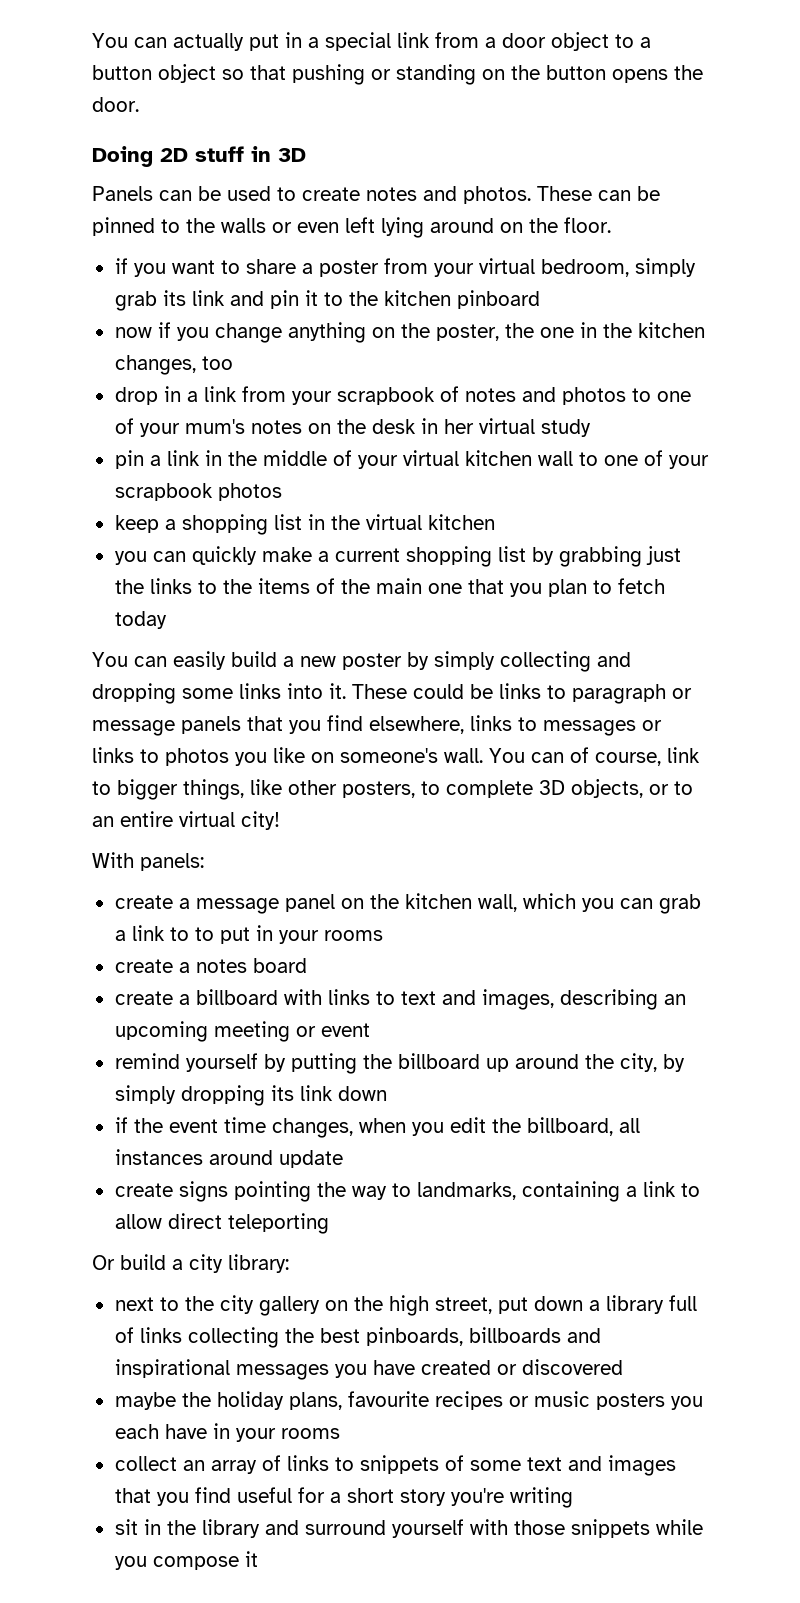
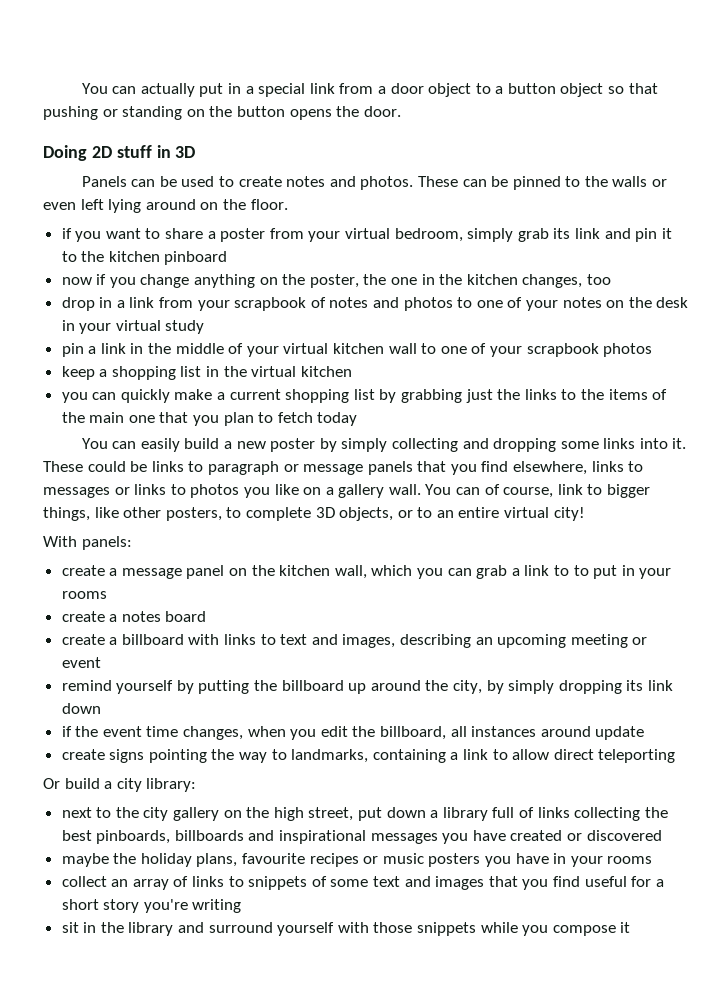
[184,419,245,434] mum's -> (558, 305) none
[443,419,474,434] her -> [79,323,112,334] your
[340,748,438,763] someone's -> [325,484,385,498] a gallery
[114,1424,159,1439] each -> (512, 861) none

